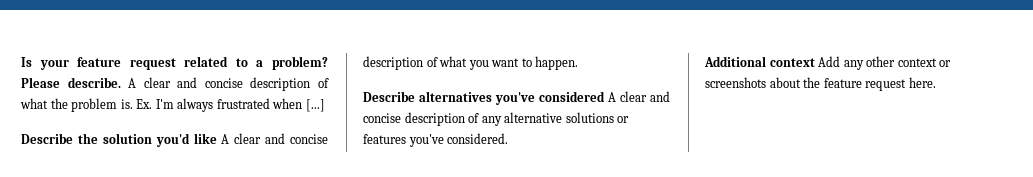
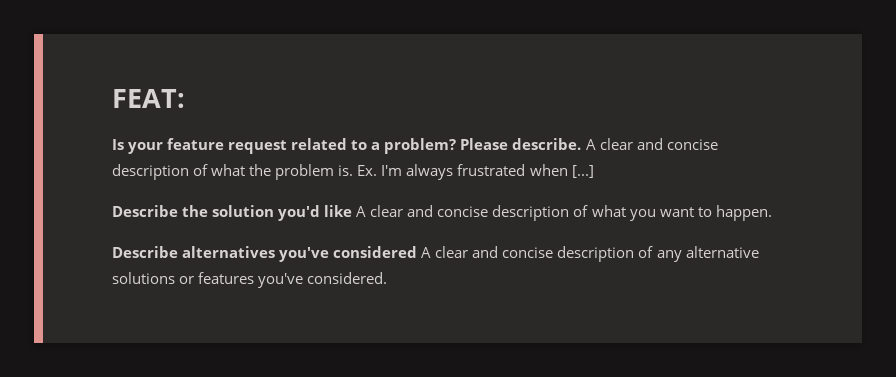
(21, 62) none -> [112,89,185,108] FEAT: //
[704,56,952,70] [705,77,936,91] // Additional context Add any other context or screenshots about the feature request here. -> (388, 278) none

